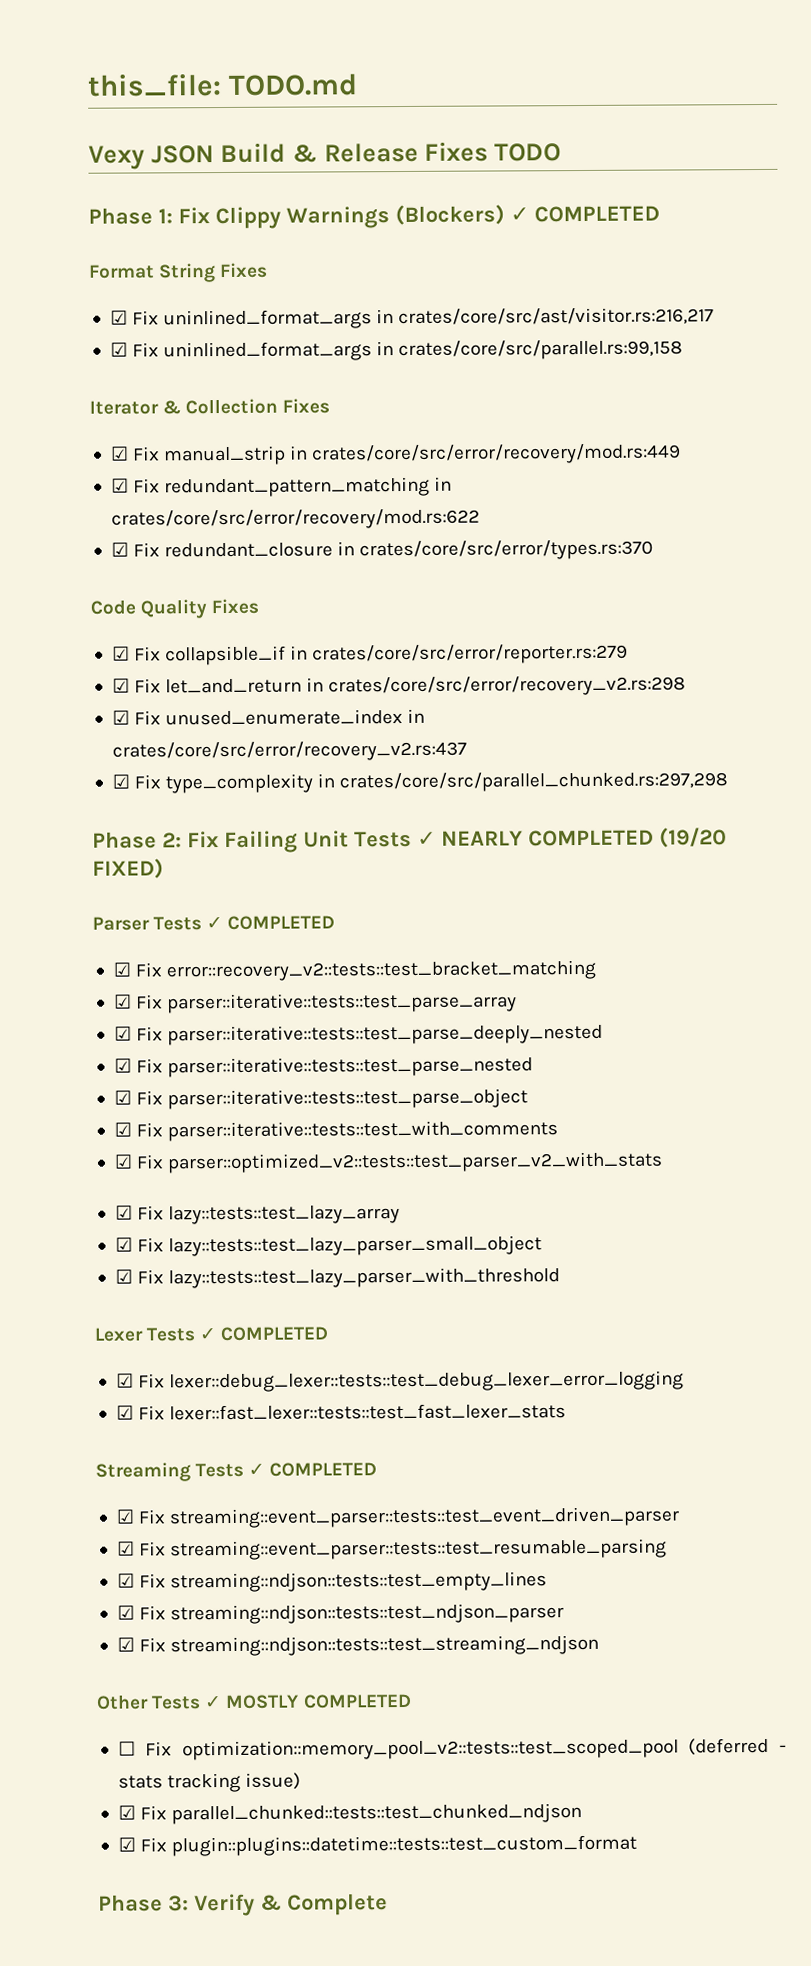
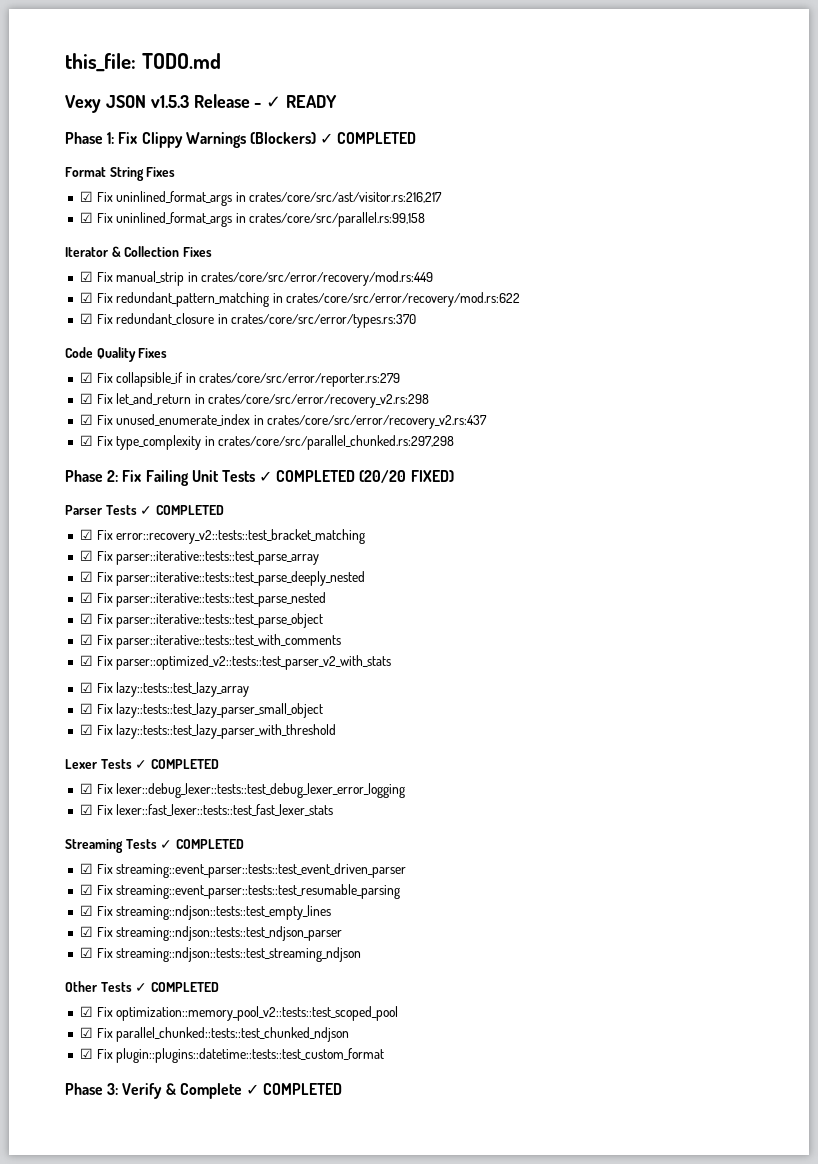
[219,141,562,164] Build & Release Fixes TODO -> [150,94,338,108] v1.5.3 Release - ✓ READY
[441,827,727,848] NEARLY COMPLETED (19/20 -> [276,470,407,483] COMPLETED (20/20
[225,1693,412,1710] [117,1741,136,1756] MOSTLY COMPLETED // ☐ -> [150,982,219,992] [79,1006,93,1017] COMPLETED // ☑
[688,1737,787,1756] [117,1772,302,1793] (deferred - stats tracking issue) -> (399, 1013) none
(388, 1904) none -> [245,1083,343,1095] ✓ COMPLETED

